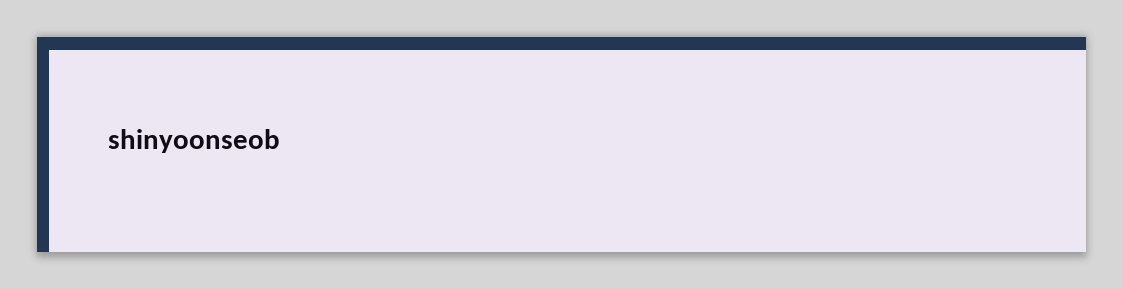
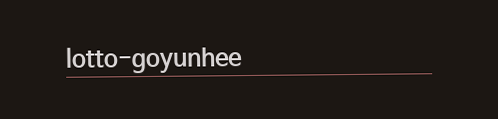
[108,129,280,153] shinyoonseob -> [65,46,243,75] lotto-goyunhee

